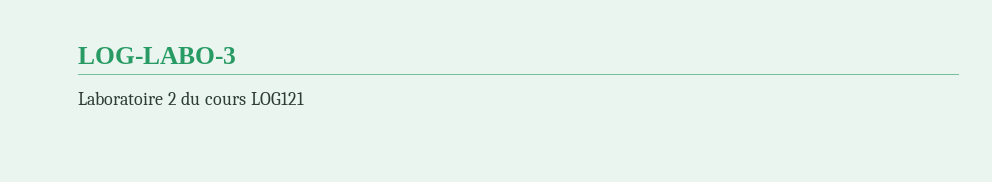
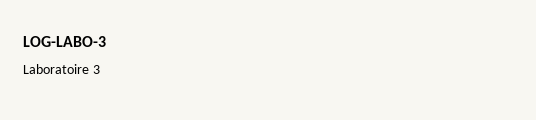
[167,91,304,105] 2 du cours LOG121 -> [92,65,100,74] 3

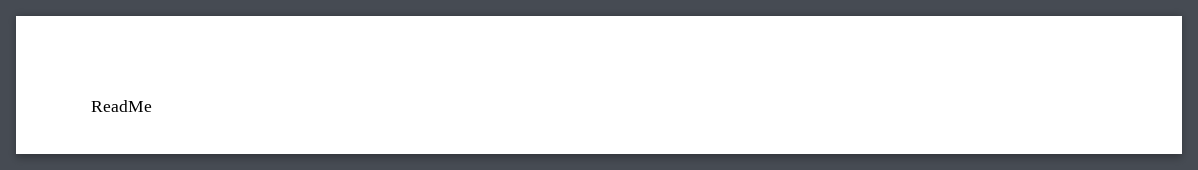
[23,36,106,47] [23,64,100,74] LOG-LABO-3 // Laboratoire 3 -> [91,100,152,112] ReadMe

